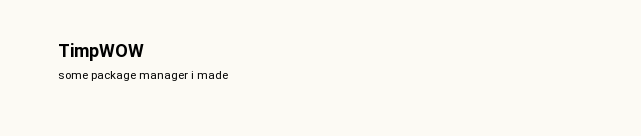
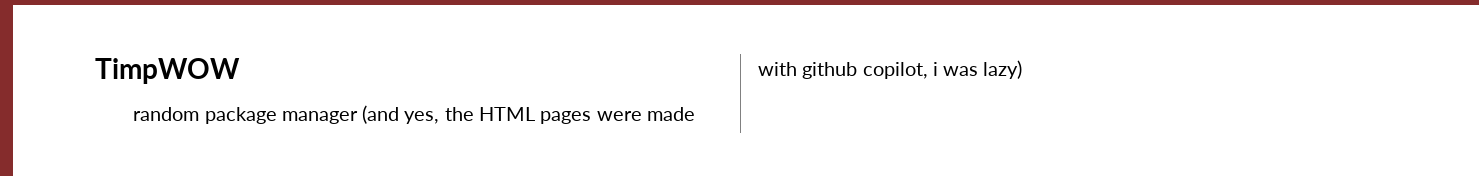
[58,73,88,79] some -> [133,107,200,121] random
[191,71,229,79] i made -> [362,105,695,124] [758,60,1023,79] (and yes, the HTML pages were made with github copilot, i was lazy)

